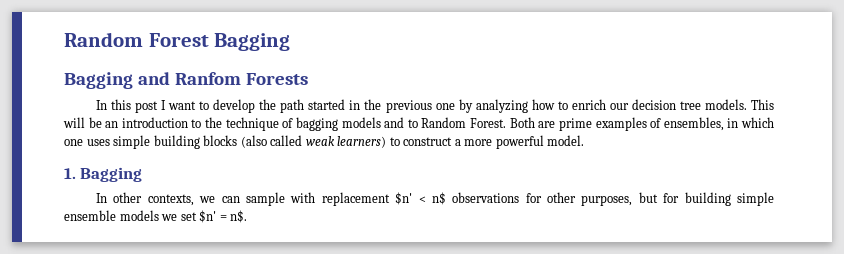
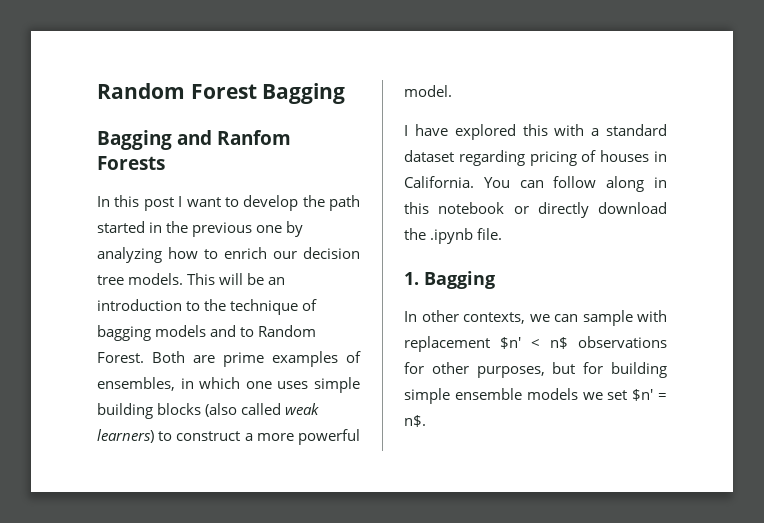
(585, 140) none -> [404,124,667,140] [404,150,667,166] [404,176,667,192] [404,202,667,218] [404,228,503,244] // I have explored this with a standard dataset regarding pricing of houses in California. You can follow along in this notebook or directly download the .ipynb file.

